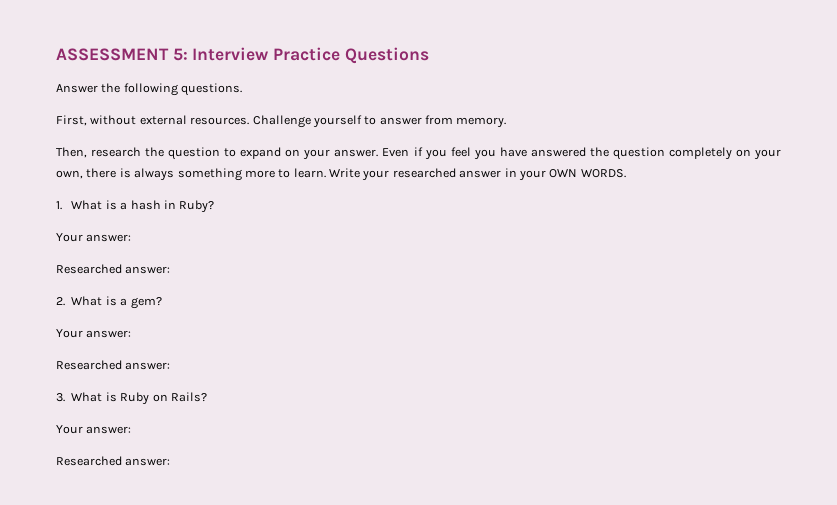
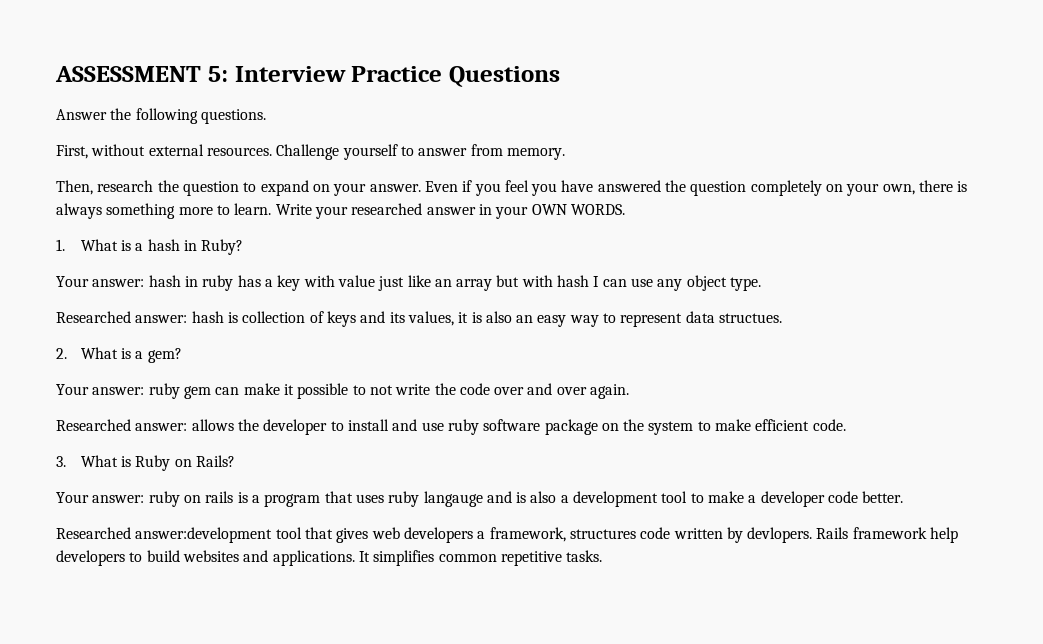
[56,264,171,274] // Researched answer: -> [148,275,762,291] [56,311,783,327] hash in ruby has a key with value just like an array but with hash I can use any object type. // Researched answer: hash is collection of keys and its values, it is also an easy way to represent data structues.
[56,360,171,370] // Researched answer: -> [148,383,630,399] [56,419,846,435] ruby gem can make it possible to not write the code over and over again. // Researched answer: allows the developer to install and use ruby software package on the system to make efficient code.
[56,456,171,466] // Researched answer: -> [148,491,904,507] [56,527,959,543] [56,550,603,566] ruby on rails is a program that uses ruby langauge and is also a development tool to make a developer code better. // Researched answer:development tool that gives web developers a framework, structures code written by devlopers. Rails framework help developers to build websites and applications. It simplifies common repetitive tasks.

